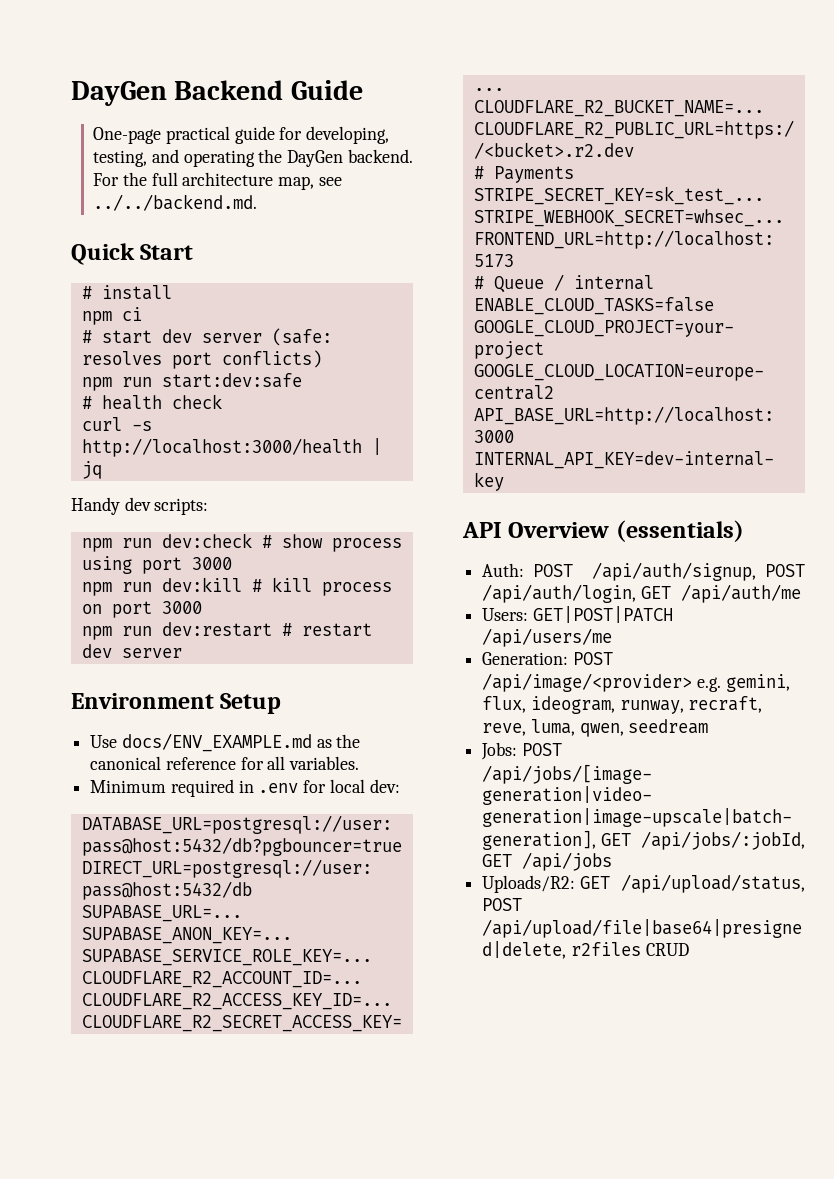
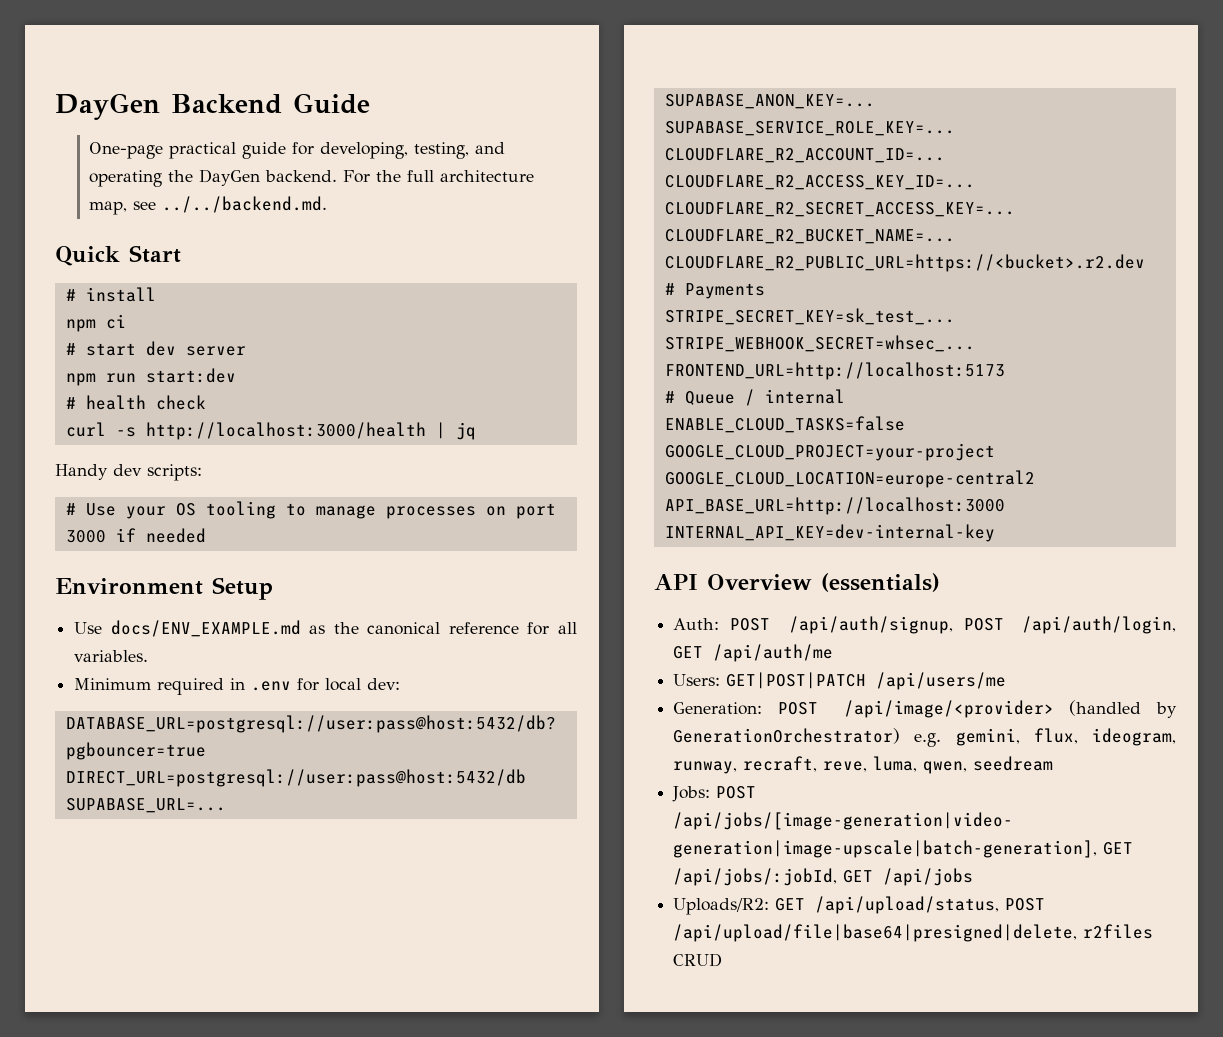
[271,328,332,346] [81,350,322,369] [81,373,302,391] (safe: resolves port conflicts) // npm run start:dev:safe -> [65,368,236,386] // npm run start:dev
[81,533,402,552] [81,556,232,574] [81,577,392,596] [81,601,202,618] [81,622,372,640] [81,644,182,658] npm run dev:check # show process using port 3000 // npm run dev:kill # kill process on port 3000 // npm run dev:restart # restart dev server -> [65,501,556,519] [65,528,206,543] # Use your OS tooling to manage processes on port 3000 if needed
(693, 682) none -> [1069,700,1177,718] [673,728,901,744] (handled by GenerationOrchestrator)

